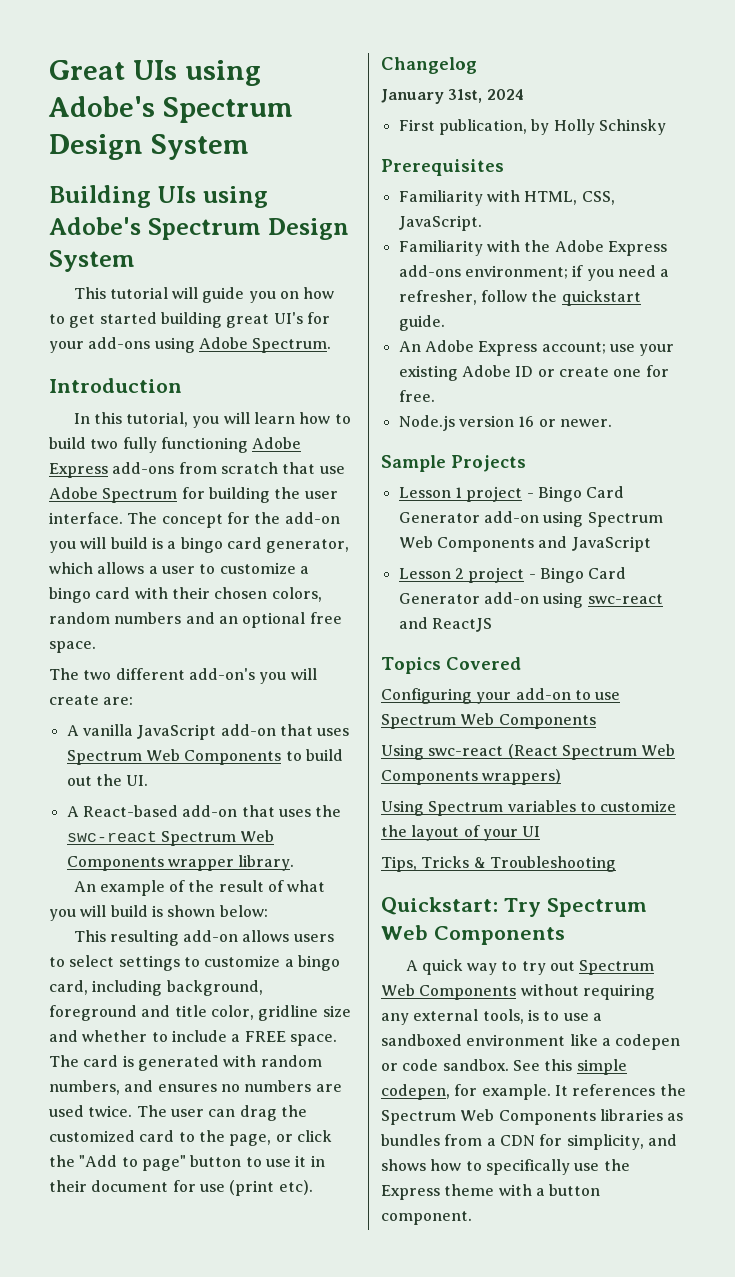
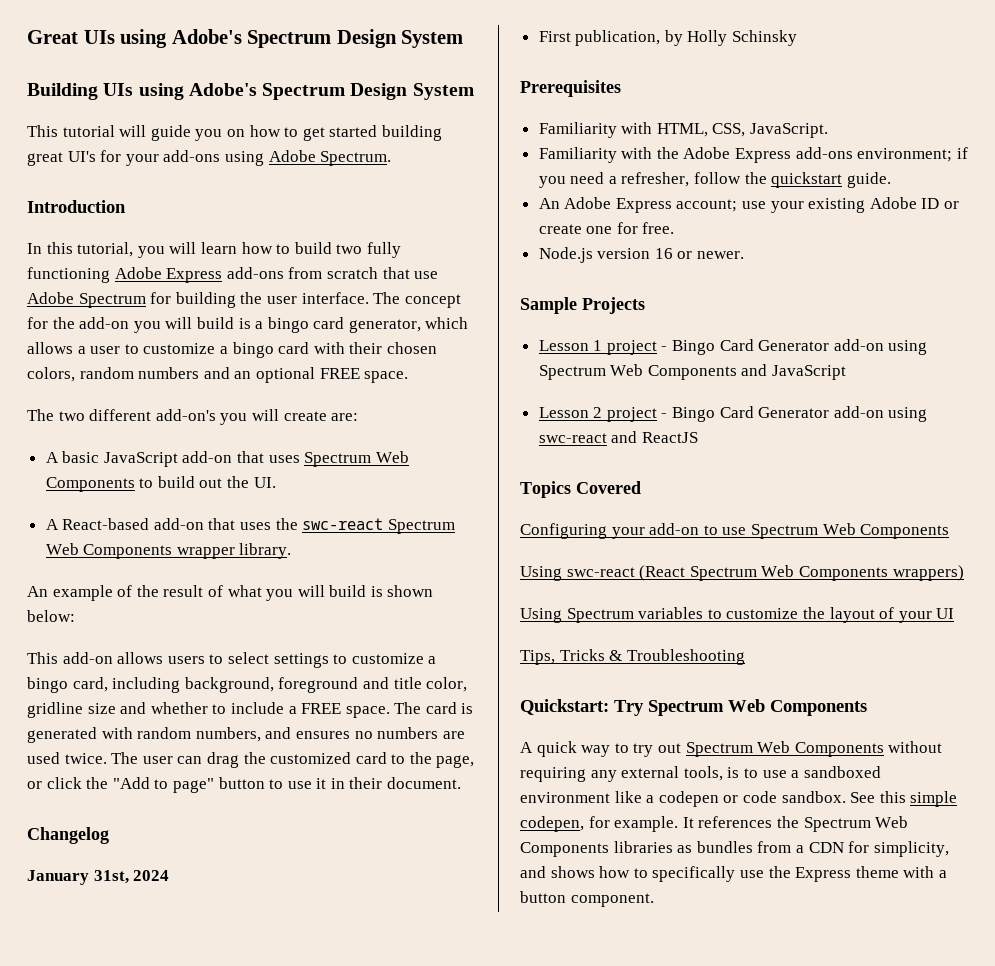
[309,612,342,624] free -> [319,368,360,379] FREE
[82,724,133,736] vanilla -> [62,451,100,463] basic
[109,930,179,946] resulting -> (58, 658) none
[91,1180,313,1196] document for use (print etc). -> [387,777,462,789] document.

